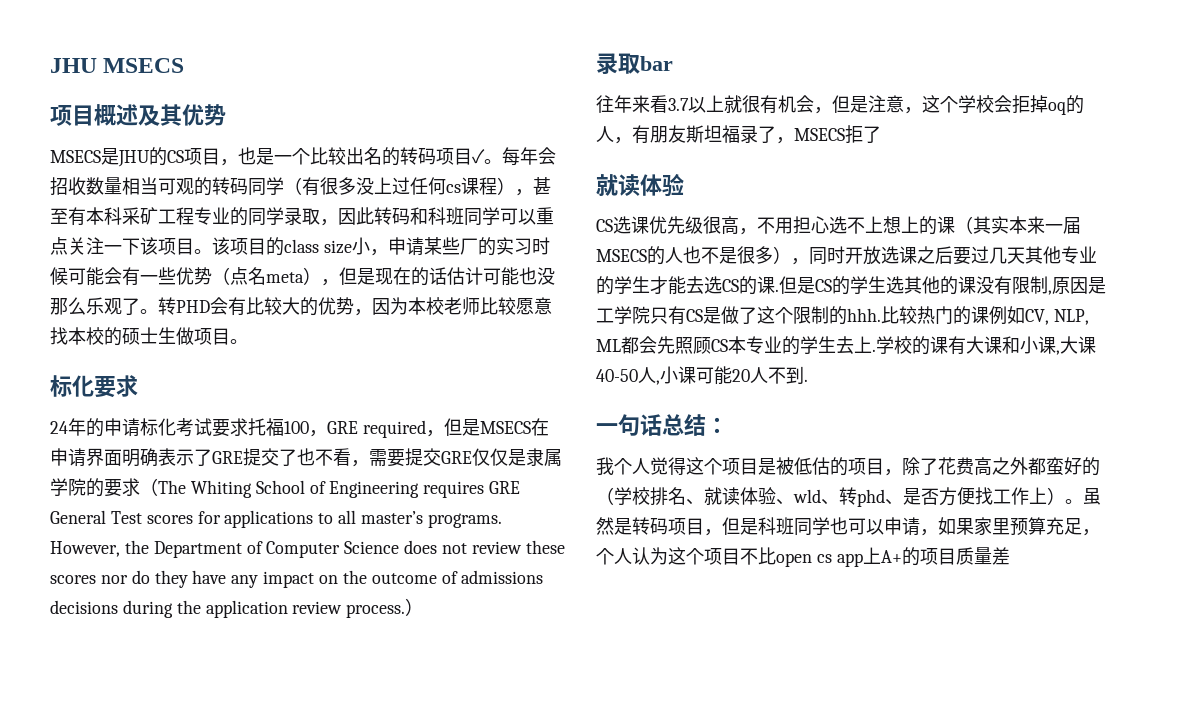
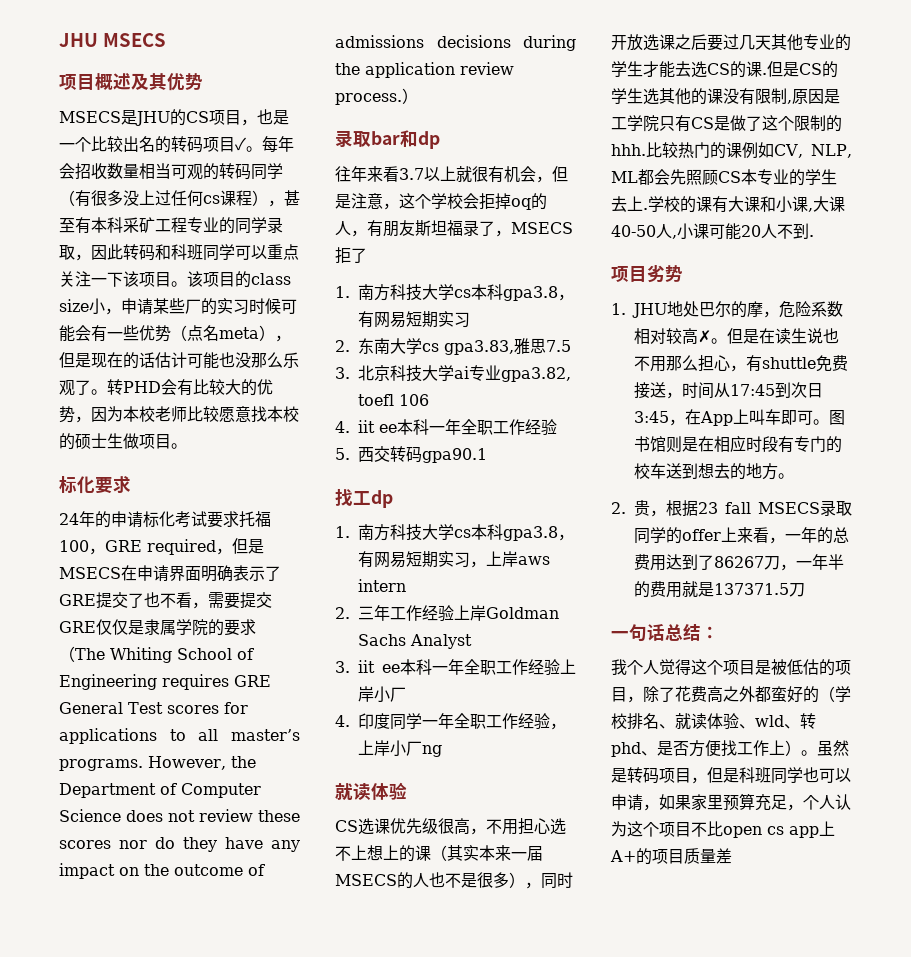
(673, 63) none -> [400,130,440,149] 和dp
(881, 134) none -> [335,284,574,301] [358,311,470,328] [335,338,571,355] [335,365,571,382] [358,394,429,406] [335,419,557,435] [335,446,487,463] [335,488,393,508] [335,524,574,541] [358,551,550,568] [358,579,406,592] [335,605,559,621] [358,634,472,649] [335,659,576,675] [358,686,406,703] [335,713,566,730] [358,740,442,757] // 1.南方科技大学cs本科gpa3.8，有网易短期实习 // 2.东南大学cs gpa3.83,雅思7.5 // 3.北京科技大学ai专业gpa3.82, toefl 106 // 4. iit ee本科一年全职工作经验 // 5.西交转码gpa90.1 // 找工dp // 1.南方科技大学cs本科gpa3.8，有网易短期实习，上岸aws intern // 2.三年工作经验上岸Goldman Sachs Analyst // 3. iit ee本科一年全职工作经验上岸小厂 // 4.印度同学一年全职工作经验，上岸小厂ng
(808, 380) none -> [611,265,683,283] [611,301,843,318] [634,328,839,345] [634,355,848,372] [634,382,823,399] [634,409,845,426] [634,435,842,453] [634,463,794,480] [611,500,852,517] [634,527,849,544] [634,554,844,571] [634,581,805,598] // 项目劣势 // 1. JHU地处巴尔的摩，危险系数相对较高✗。但是在读生说也不用那么担心，有shuttle免费接送，时间从17:45到次日3:45，在App上叫车即可。图书馆则是在相应时段有专门的校车送到想去的地方。 // 2.贵，根据23 fall MSECS录取同学的offer上来看，一年的总费用达到了86267刀，一年半的费用就是137371.5刀

